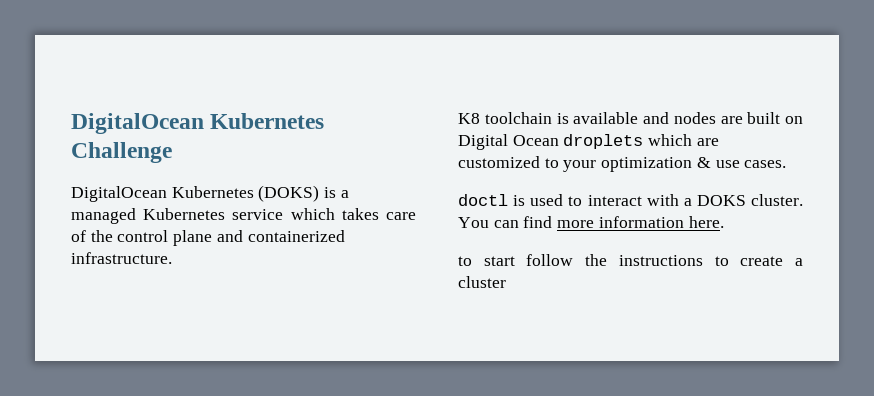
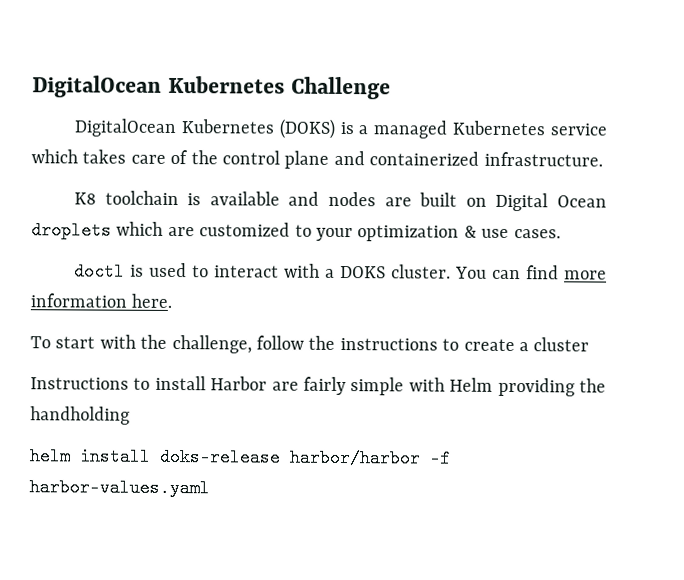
[458,256,515,266] to start -> [30,334,252,354] To start with the challenge,
(506, 282) none -> [30,375,606,397] [30,406,130,425] [29,447,451,468] [29,478,210,498] // Instructions to install Harbor are fairly simple with Helm providing the handholding // helm install doks-release harbor/harbor -f harbor-values.yaml

